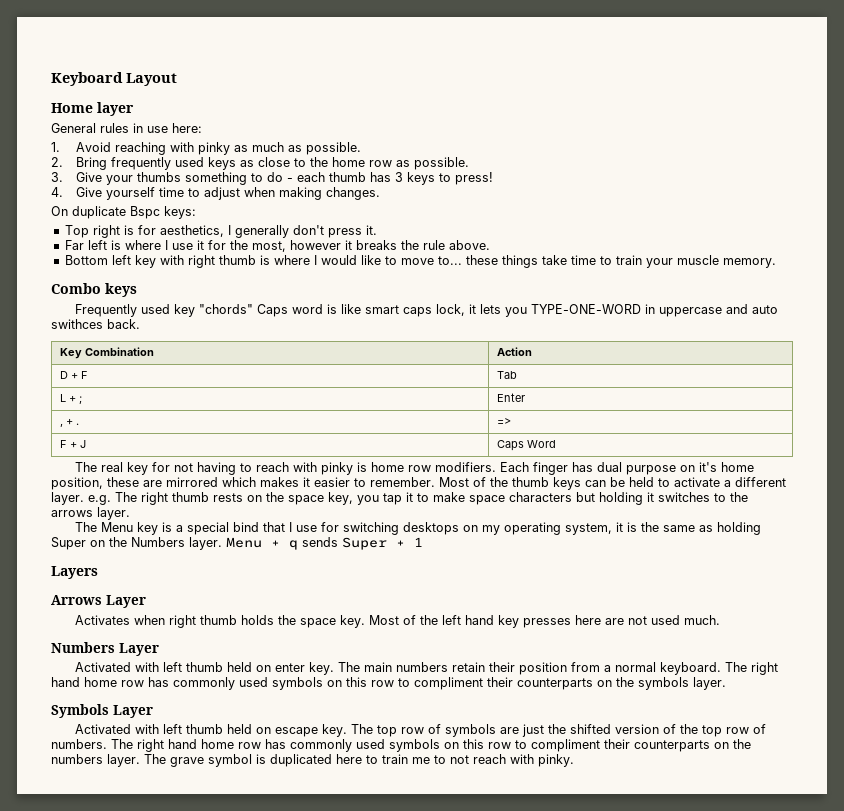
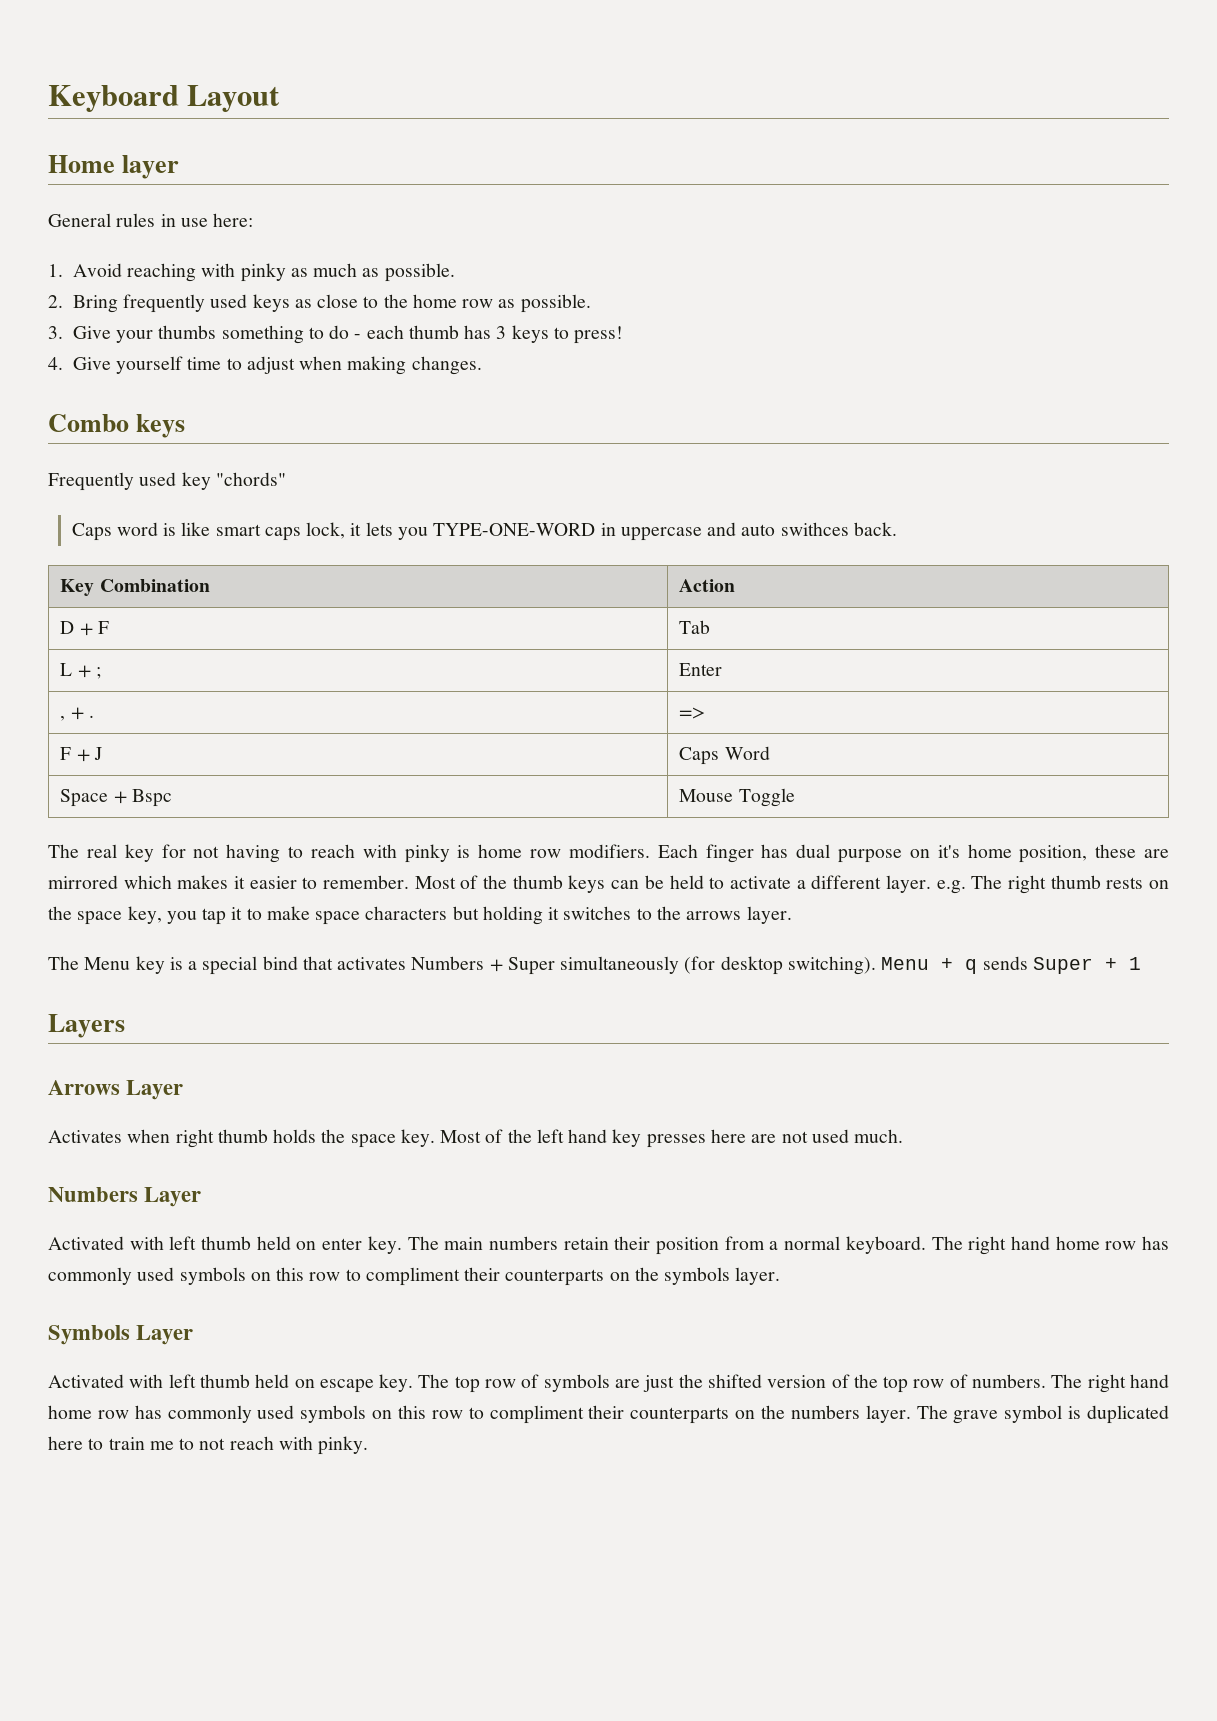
[51,206,196,219] [64,225,377,238] [64,240,490,252] [64,255,776,268] // On duplicate Bspc keys: // Top right is for aesthetics, I generally don't press it. // Far left is where I use it for the most, however it breaks the rule above. // Bottom left key with right thumb is where I would like to move to... these things take time to train your muscle memory. -> (482, 365) none
(253, 309) none -> (286, 479) //
(557, 444) none -> [60,789,172,807] [679,788,795,807] // Space + Bspc | Mouse Toggle
[288,522,761,535] [51,537,222,550] I use for switching desktops on my operating system, it is the same as holding Super on the Numbers layer. -> [337,956,876,975] activates Numbers + Super simultaneously (for desktop switching).

